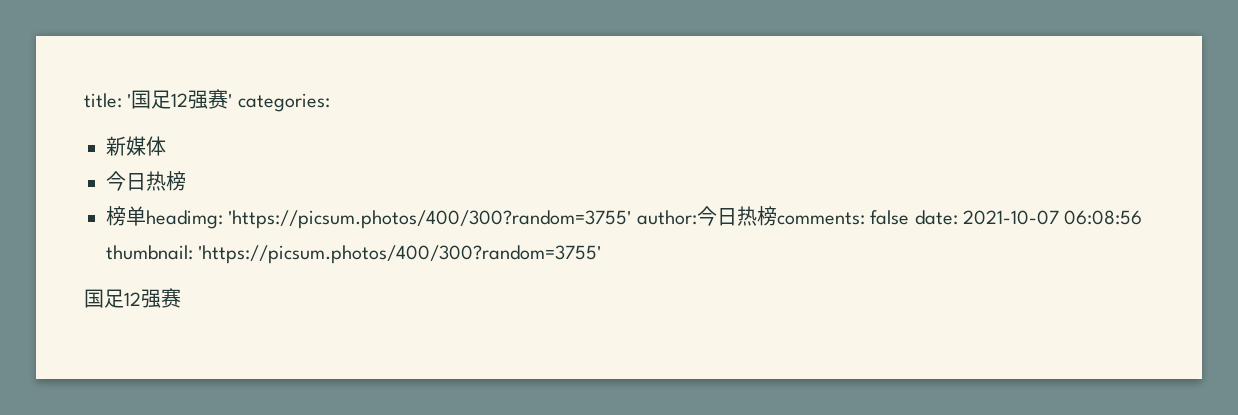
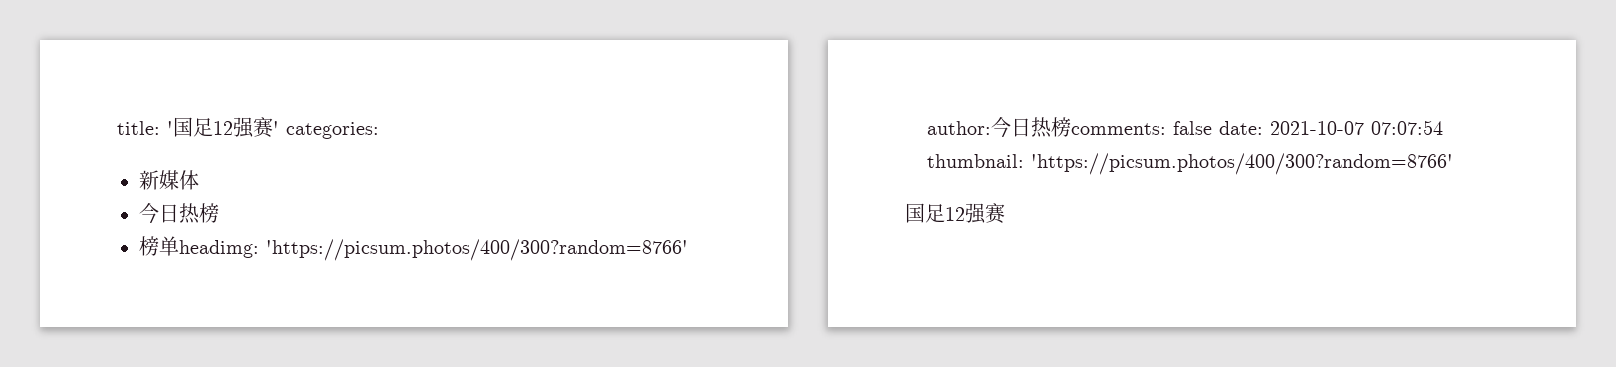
[228,210,632,229] 'https://picsum.photos/400/300?random=3755' -> [266,239,688,261] 'https://picsum.photos/400/300?random=8766'
[1064,210,1143,225] [106,245,602,264] 06:08:56 thumbnail: 'https://picsum.photos/400/300?random=3755' -> [1371,120,1443,135] [927,153,1453,175] 07:07:54 thumbnail: 'https://picsum.photos/400/300?random=8766'

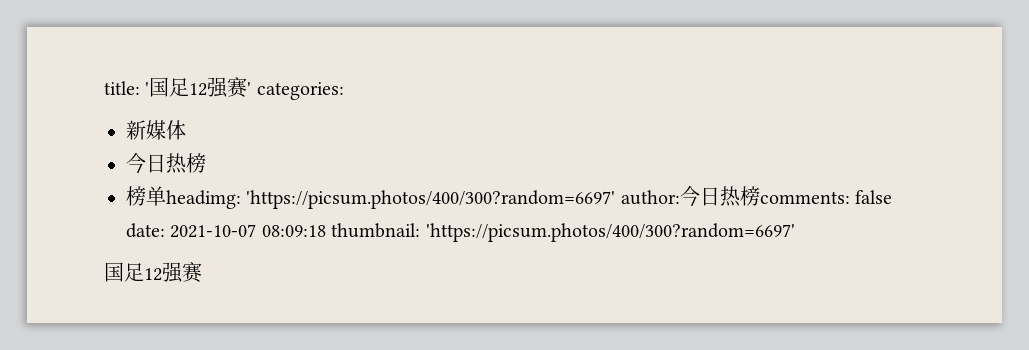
[266,239,688,261] 'https://picsum.photos/400/300?random=8766' -> [246,190,616,209] 'https://picsum.photos/400/300?random=6697'
[1371,120,1443,135] [927,153,1453,175] 07:07:54 thumbnail: 'https://picsum.photos/400/300?random=8766' -> [261,223,795,242] 08:09:18 thumbnail: 'https://picsum.photos/400/300?random=6697'

